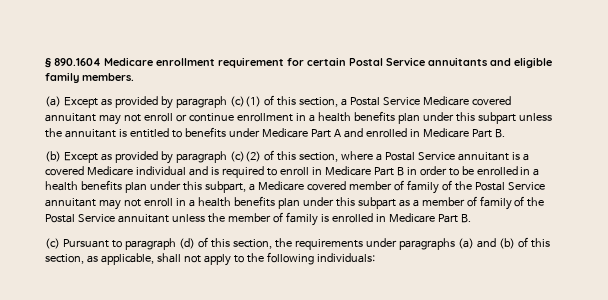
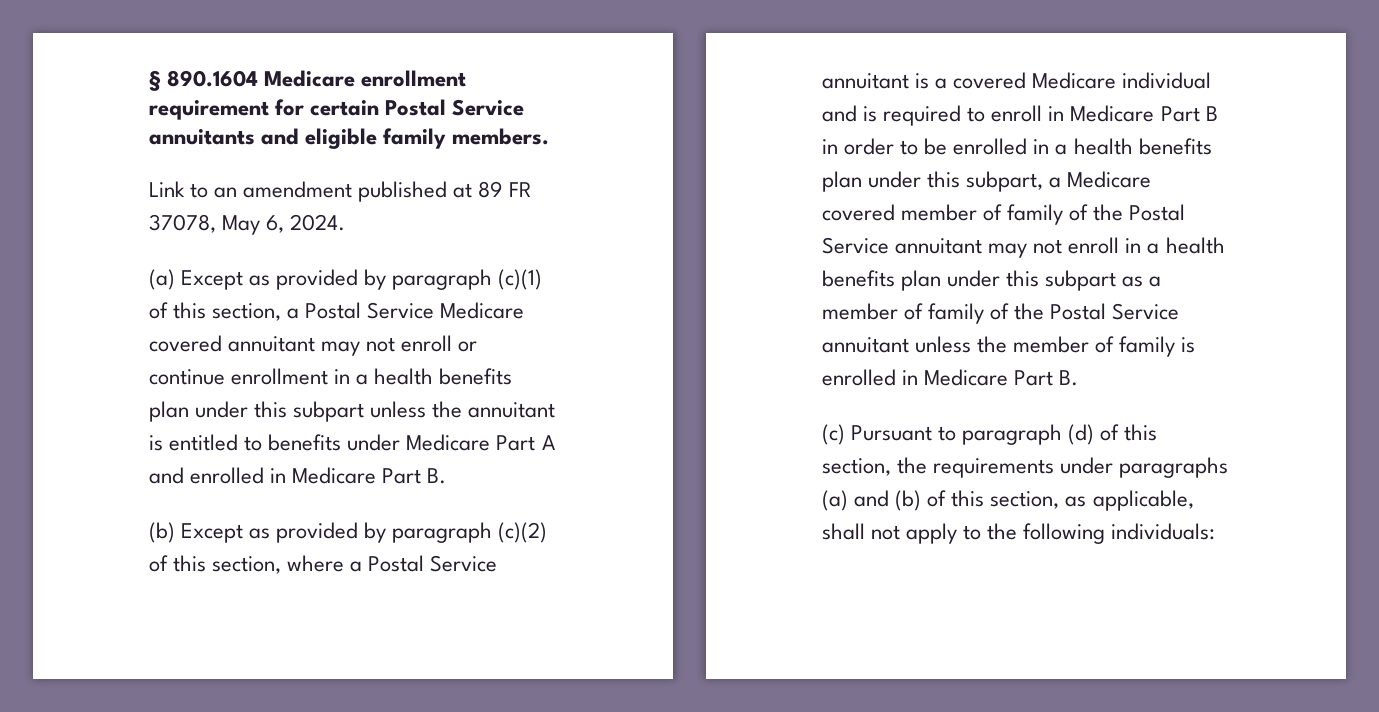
(134, 77) none -> [149,181,531,202] [149,214,346,235] // Link to an amendment published at 89 FR 37078, May 6, 2024.

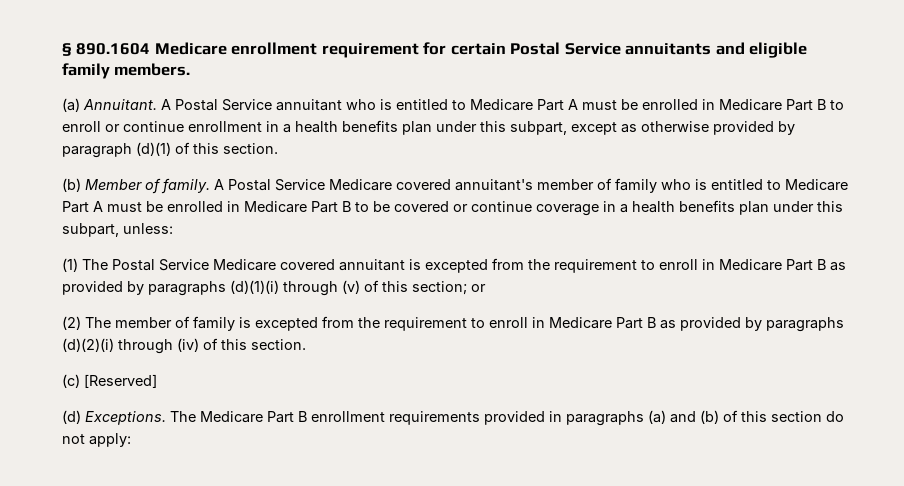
[149,181,531,202] [149,214,346,235] [149,269,543,290] [149,302,525,321] [149,335,396,356] Link to an amendment published at 89 FR 37078, May 6, 2024. // (a) Except as provided by paragraph (c)(1) of this section, a Postal Service Medicare covered annuitant may not -> [62,98,844,112] (a) Annuitant. A Postal Service annuitant who is entitled to Medicare Part A must be enrolled in Medicare Part B to
[293,401,556,422] [149,434,555,451] [149,467,447,484] [149,522,548,543] [149,555,498,574] [822,72,1212,89] [822,105,1218,126] [822,138,1212,155] [822,171,1152,192] [822,204,1186,225] [822,237,1225,258] [822,270,1162,291] [822,303,1180,324] [822,336,1196,357] [822,369,1079,386] [822,424,1158,445] [822,457,1114,478] subpart unless the annuitant is entitled to benefits under Medicare Part A and enrolled in Medicare Part B. // (b) Except as provided by paragraph (c)(2) of this section, where a Postal Service annuitant is a covered Medicare individual and is required to enroll in Medicare Part B in order to be enrolled in a health benefits plan under this subpart, a Medicare covered member of family of the Postal Service annuitant may not enroll in a health benefits plan under this subpart as a member of family of the Postal Service annuitant unless the member of family is enrolled in Medicare Part B. // (c) Pursuant to paragraph (d) of this section, the requirements under -> [510,121,795,135] [62,142,278,158] [62,178,848,194] [62,200,843,216] [62,223,173,237] [62,258,846,273] [62,280,486,296] [62,316,844,332] [62,338,306,354] [62,374,157,388] [62,410,562,425] subpart, except as otherwise provided by paragraph (d)(1) of this section. // (b) Member of family. A Postal Service Medicare covered annuitant's member of family who is entitled to Medicare Part A must be enrolled in Medicare Part B to be covered or continue coverage in a health benefits plan under this subpart, unless: // (1) The Postal Service Medicare covered annuitant is excepted from the requirement to enroll in Medicare Part B as provided by paragraphs (d)(1)(i) through (v) of this section; or // (2) The member of family is excepted from the requirement to enroll in Medicare Part B as provided by paragraphs (d)(2)(i) through (iv) of this section. // (c) [Reserved] // (d) Exceptions. The Medicare Part B enrollment requirements provided in
[990,490,1194,511] [822,523,1216,544] section, as applicable, shall not apply to the following individuals: -> [771,411,844,422] [62,433,131,447] section do not apply:

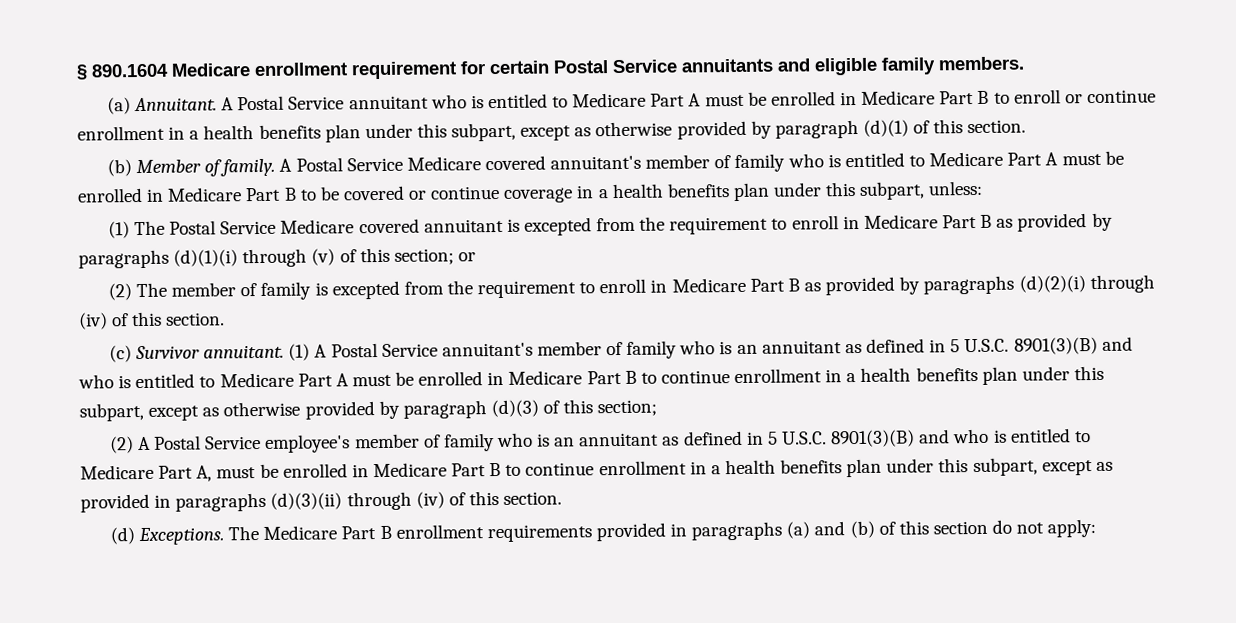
[84,374,157,388] [Reserved] -> [135,336,1133,361] [78,365,1104,389] [79,399,658,422] [109,428,1091,454] [80,457,1113,482] [80,491,563,513] Survivor annuitant. (1) A Postal Service annuitant's member of family who is an annuitant as defined in 5 U.S.C. 8901(3)(B) and who is entitled to Medicare Part A must be enrolled in Medicare Part B to continue enrollment in a health benefits plan under this subpart, except as otherwise provided by paragraph (d)(3) of this section; // (2) A Postal Service employee's member of family who is an annuitant as defined in 5 U.S.C. 8901(3)(B) and who is entitled to Medicare Part A, must be enrolled in Medicare Part B to continue enrollment in a health benefits plan under this subpart, except as provided in paragraphs (d)(3)(ii) through (iv) of this section.

